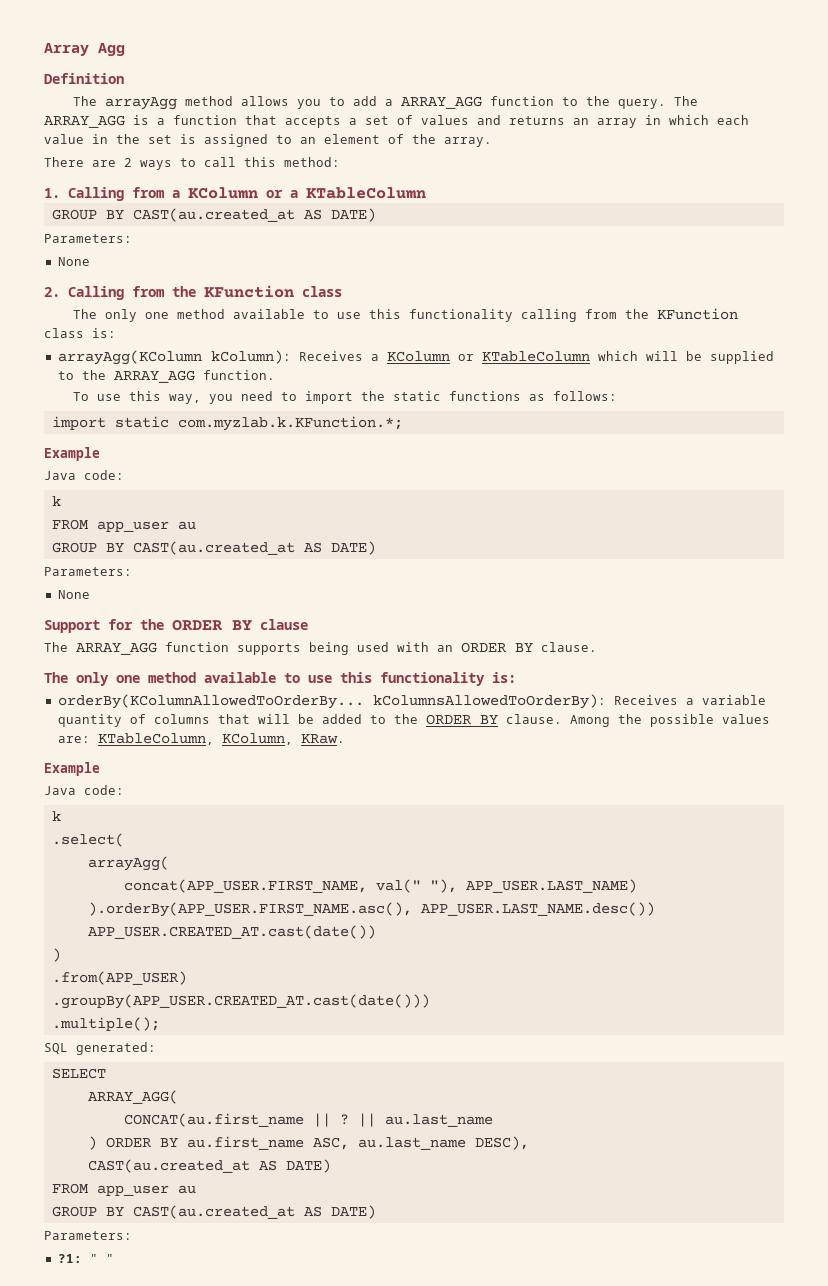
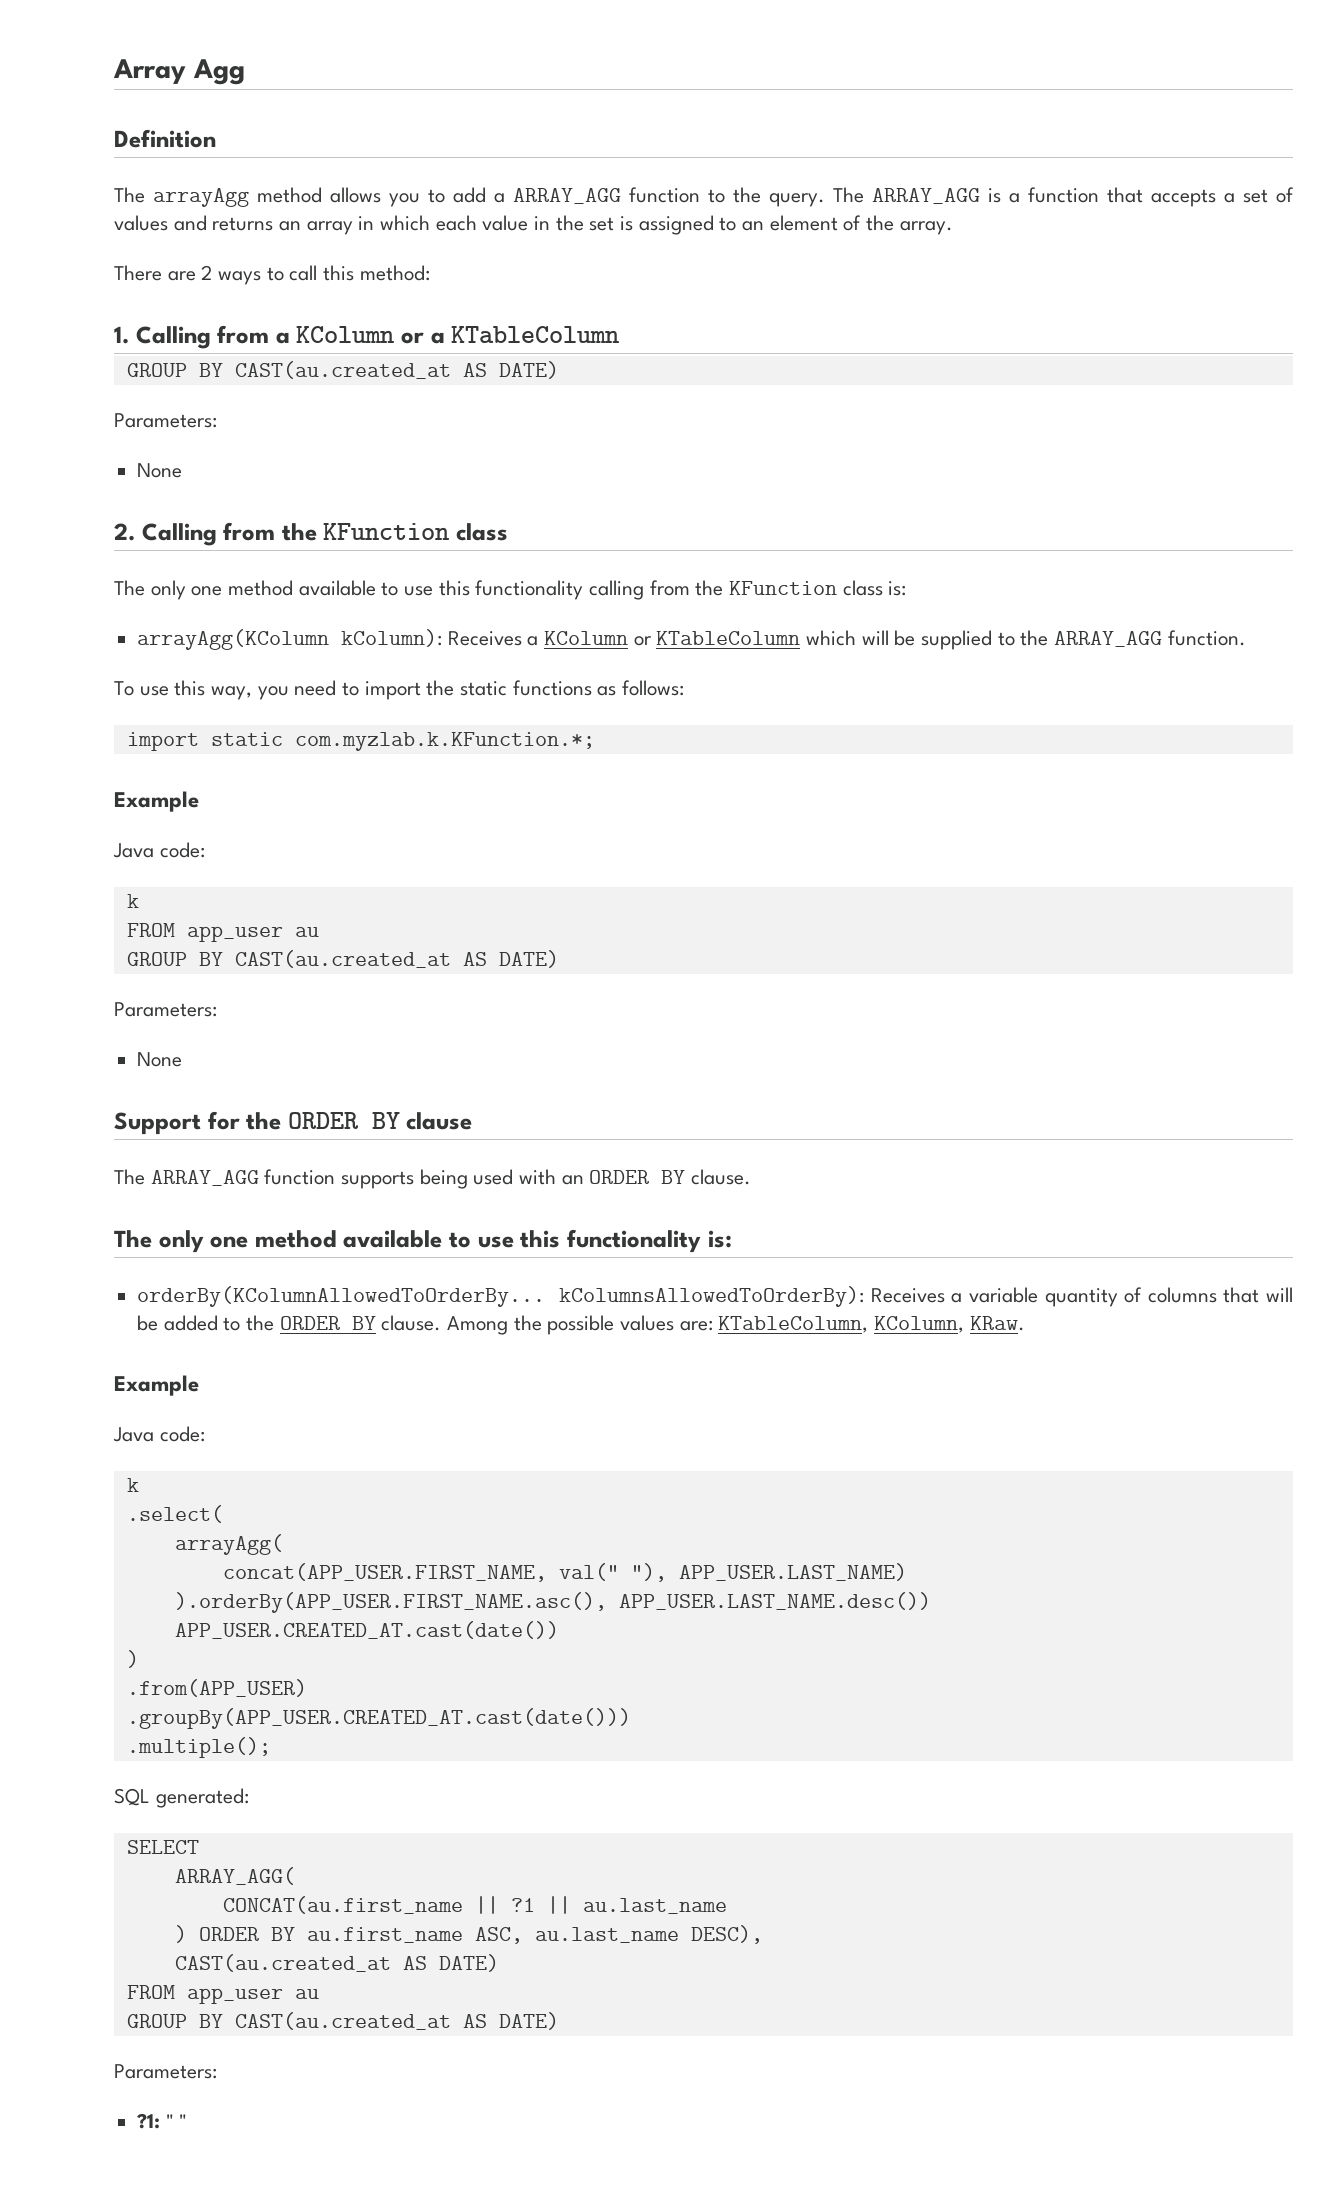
[339,1114,349,1125] ? -> [510,1898,535,1912] ?1

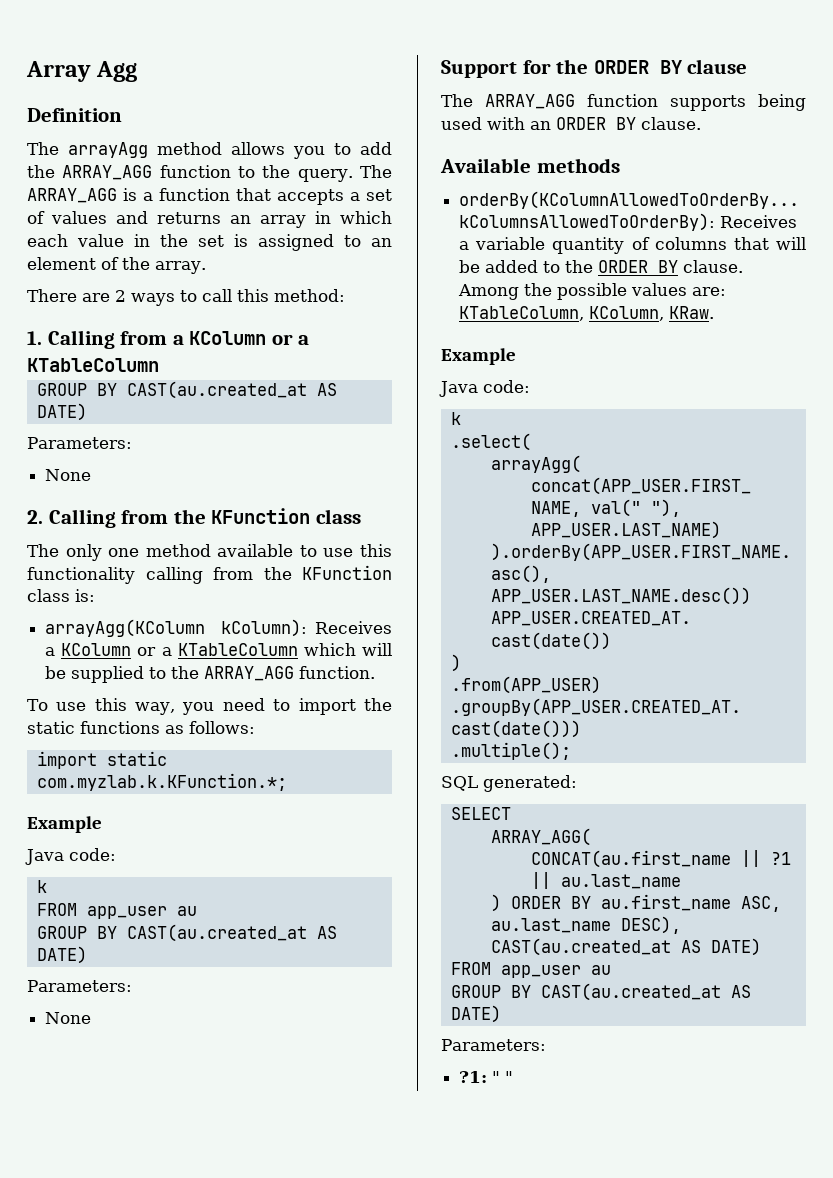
[494,193,505,203] a -> [27,165,55,178] the
(652, 641) none -> [161,647,172,656] a
[114,1229,732,1253] The only one method available to use this functionality is: -> [440,158,620,173] Available methods

